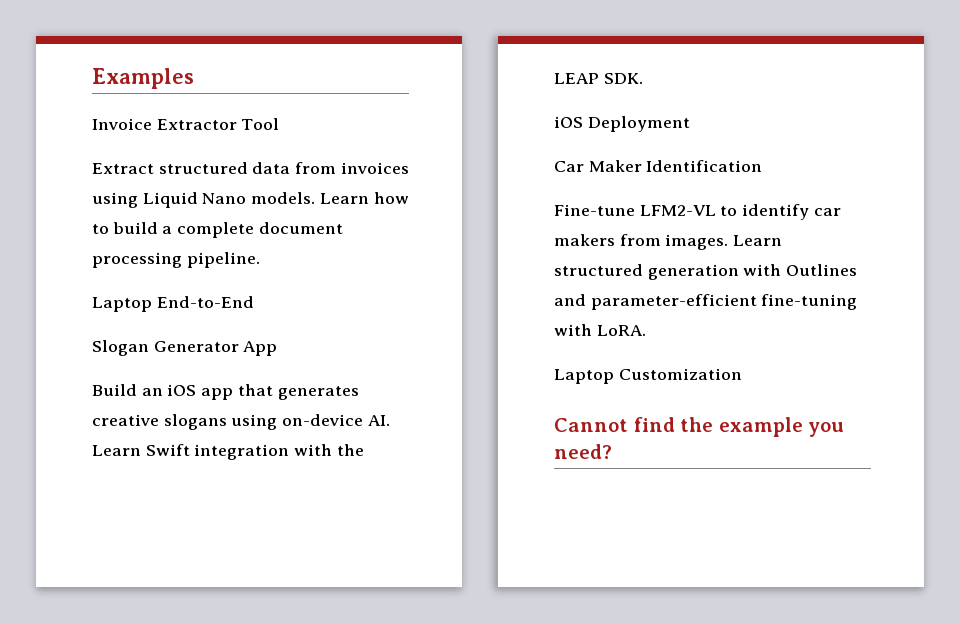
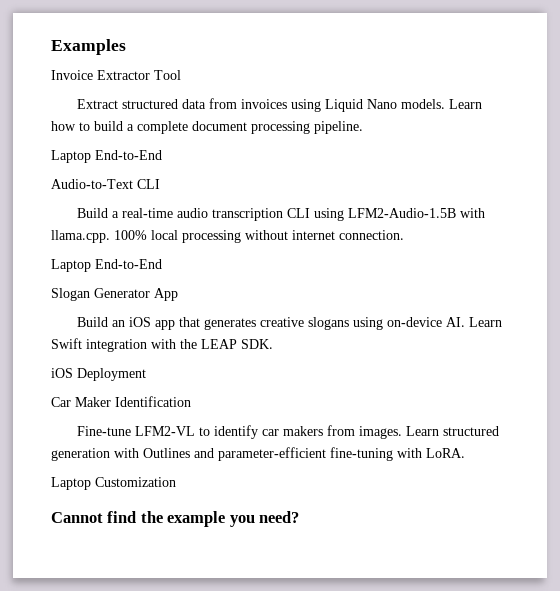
(254, 302) none -> [51,179,160,189] [77,208,486,221] [51,230,404,243] [51,259,162,272] // Audio-to-Text CLI // Build a real-time audio transcription CLI using LFM2-Audio-1.5B with llama.cpp. 100% local processing without internet connection. // Laptop End-to-End

